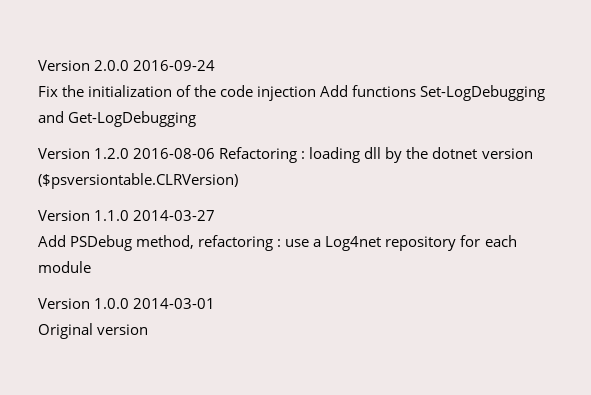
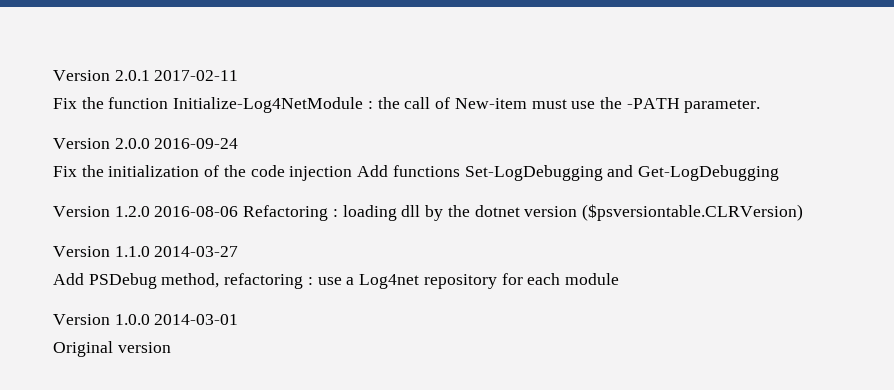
[38,60,90,71] Version -> [53,70,239,81] [53,97,761,113] [53,138,110,149] Version 2.0.1 2017-02-11 // Fix the function Initialize-Log4NetModule : the call of New-item must use the -PATH parameter. // Version

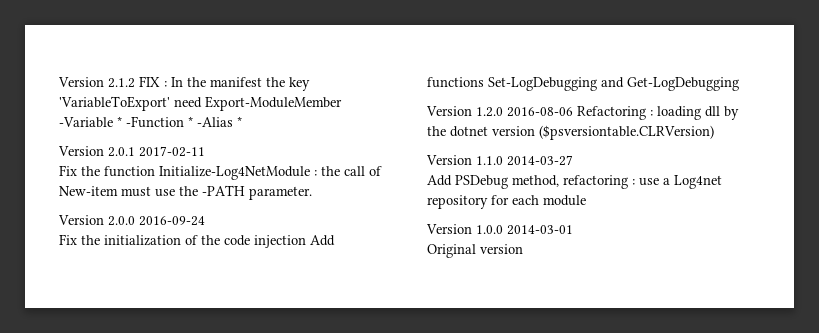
[53,70,110,81] Version -> [58,76,310,91] [59,96,342,111] [59,116,242,128] [58,146,104,156] Version 2.1.2 FIX : In the manifest the key 'VariableToExport' need Export-ModuleMember -Variable * -Function * -Alias * // Version

